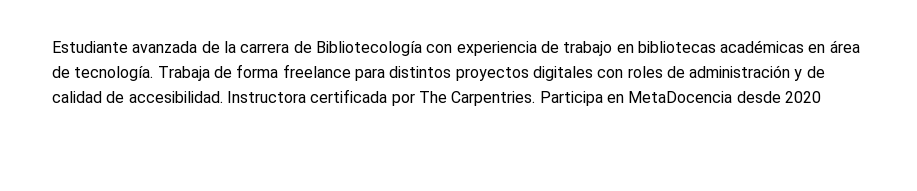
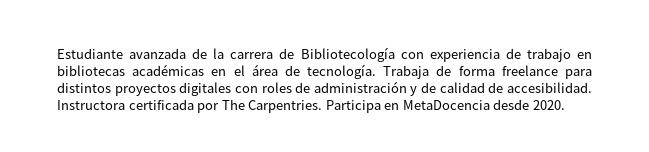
(826, 48) none -> [233,65,245,76] el
[784,91,821,103] 2020 -> [532,100,565,110] 2020.

